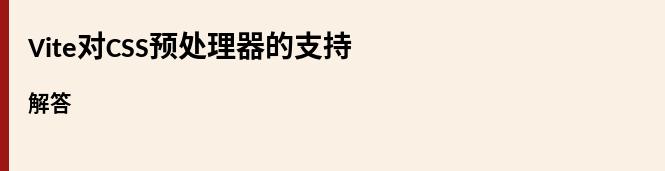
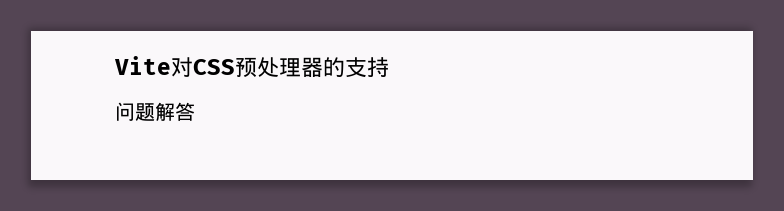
(352, 45) none -> [115,102,155,121] 问题

